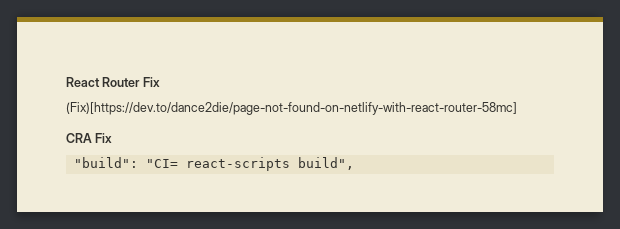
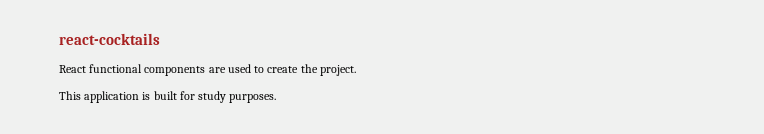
[66,77,160,87] [66,102,517,115] [66,133,113,143] [73,157,354,171] React Router Fix // (Fix)[https://dev.to/dance2die/page-not-found-on-netlify-with-react-router-58mc] // CRA Fix // "build": "CI= react-scripts build", -> [59,33,160,45] [59,64,356,76] [59,91,277,103] react-cocktails // React functional components are used to create the project. // This application is built for study purposes.

